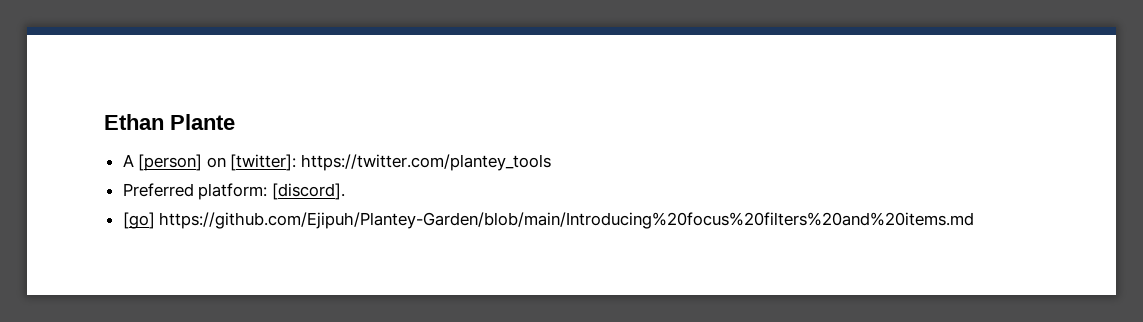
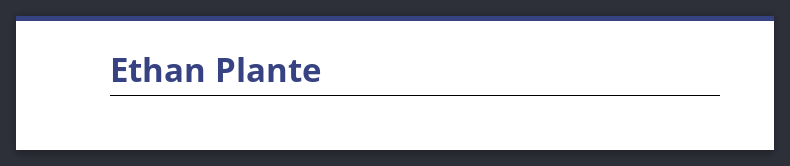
[122,154,552,171] [122,183,345,200] [122,212,975,229] // A [person] on [twitter]: https://twitter.com/plantey_tools // Preferred platform: [discord]. // [go] https://github.com/Ejipuh/Plantey-Garden/blob/main/Introducing%20focus%20filters%20and%20items.md -> (322, 69) none

